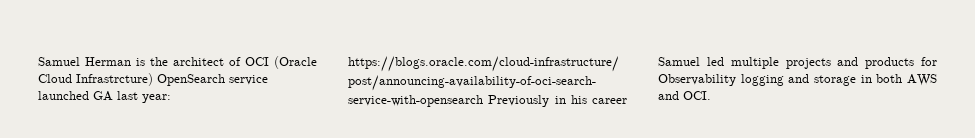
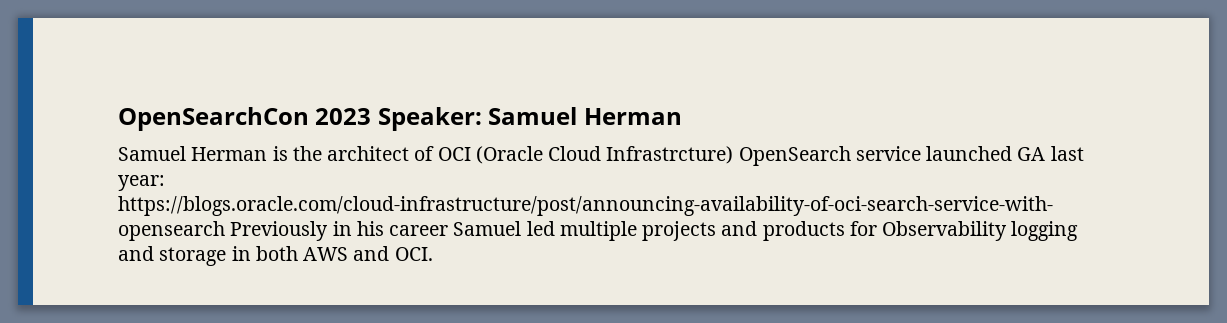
(38, 61) none -> [118,107,682,131] OpenSearchCon 2023 Speaker: Samuel Herman //

